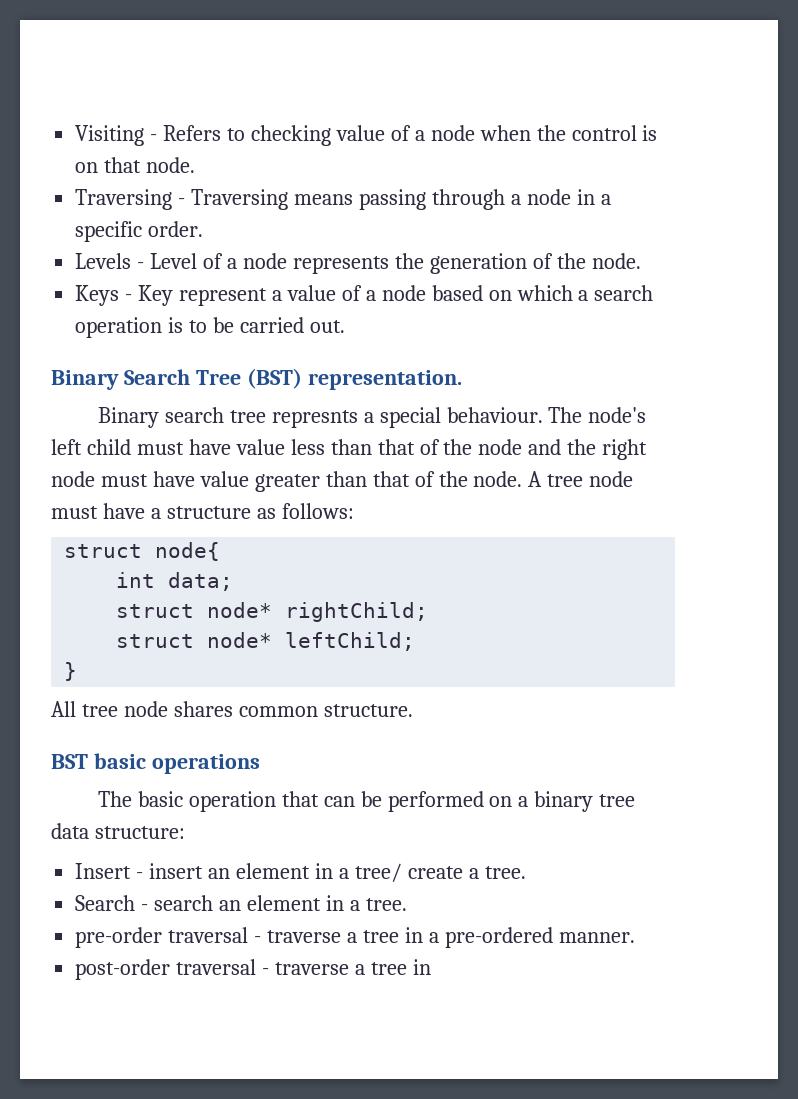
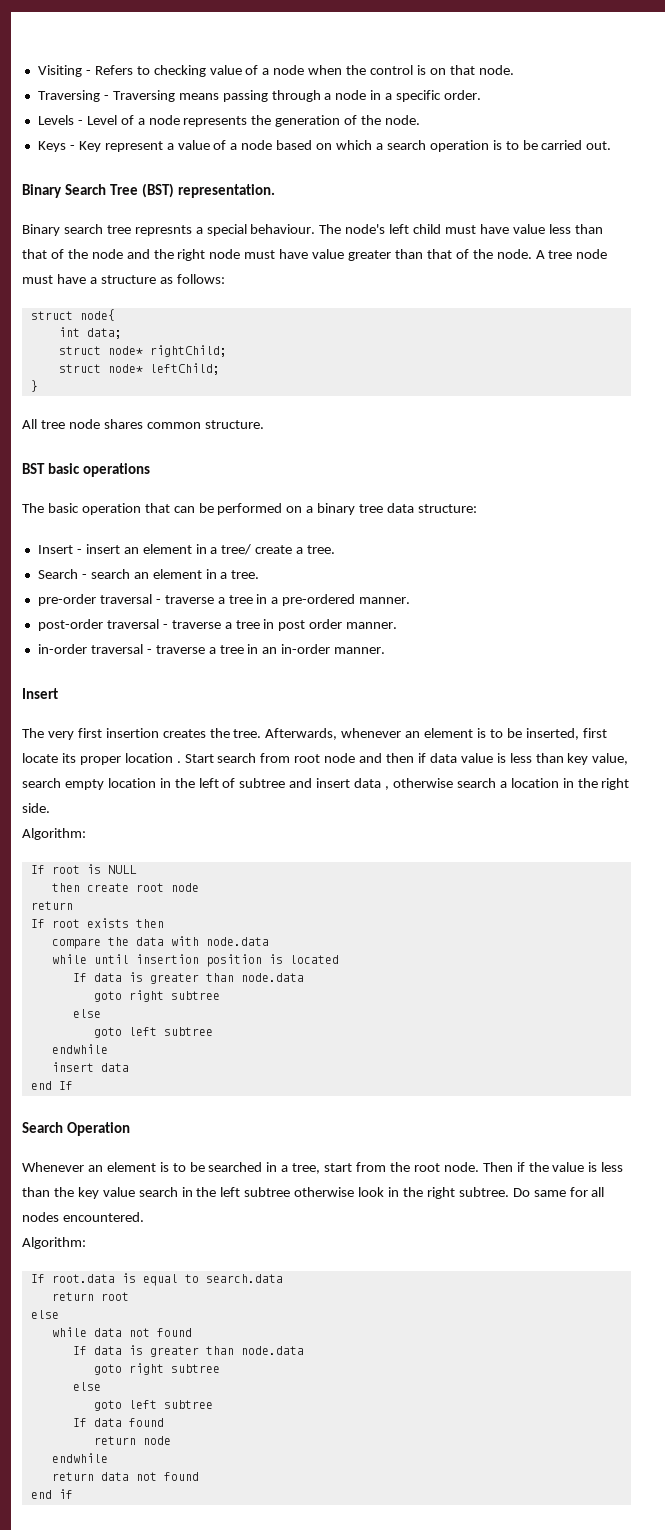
(431, 967) none -> [278,619,398,631] [37,644,386,654] [22,688,58,699] [22,728,607,740] [22,753,629,765] [22,778,630,790] [22,803,50,813] [22,828,86,840] [30,864,137,874] [51,883,199,892] [30,901,73,910] [30,918,164,928] [51,936,269,949] [51,954,339,967] [72,972,304,984] [93,990,220,1002] [72,1009,101,1018] [93,1027,213,1038] [51,1044,108,1054] [51,1062,129,1072] [30,1081,73,1090] [22,1122,130,1136] [22,1162,624,1174] [22,1187,605,1199] [22,1212,144,1222] [22,1237,86,1249] [30,1273,283,1286] [51,1292,129,1301] [30,1310,59,1319] [51,1327,192,1337] [72,1345,304,1357] [93,1363,220,1375] [72,1382,101,1391] [93,1400,213,1411] [72,1418,164,1427] [93,1436,171,1445] [51,1453,108,1463] [51,1472,199,1481] [30,1489,73,1499] post order manner. // in-order traversal - traverse a tree in an in-order manner. // Insert // The very first insertion creates the tree. Afterwards, whenever an element is to be inserted, first locate its proper location . Start search from root node and then if data value is less than key value, search empty location in the left of subtree and insert data , otherwise search a location in the right side. // Algorithm: // If root is NULL // then create root node // return // If root exists then // compare the data with node.data // while until insertion position is located // If data is greater than node.data // goto right subtree // else // goto left subtree // endwhile // insert data // end If // Search Operation // Whenever an element is to be searched in a tree, start from the root node. Then if the value is less than the key value search in the left subtree otherwise look in the right subtree. Do same for all nodes encountered. // Algorithm: // If root.data is equal to search.data // return root // else // while data not found // If data is greater than node.data // goto right subtree // else // goto left subtree // If data found // return node // endwhile // return data not found // end if

